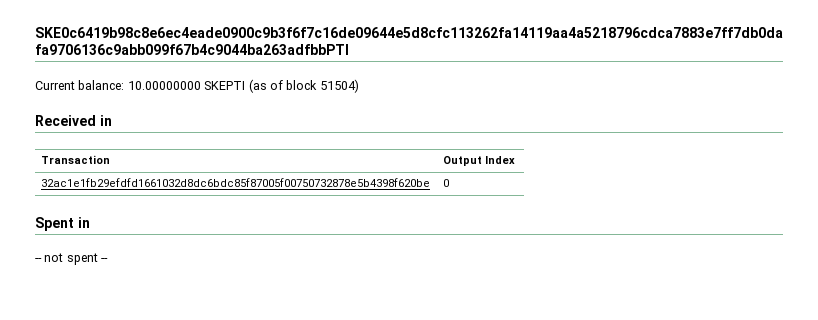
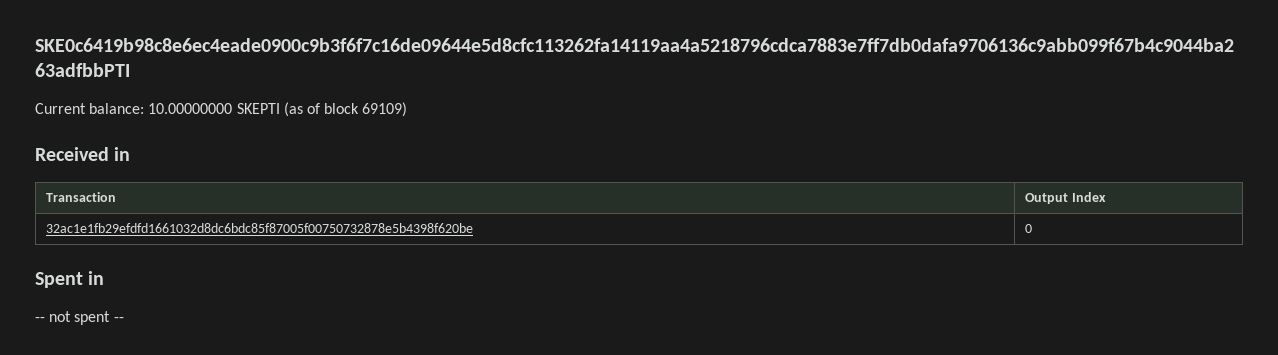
[319,79,359,93] 51504) -> [362,102,408,117] 69109)

